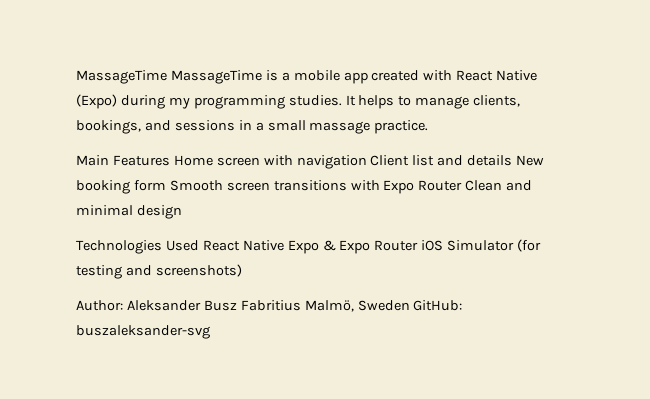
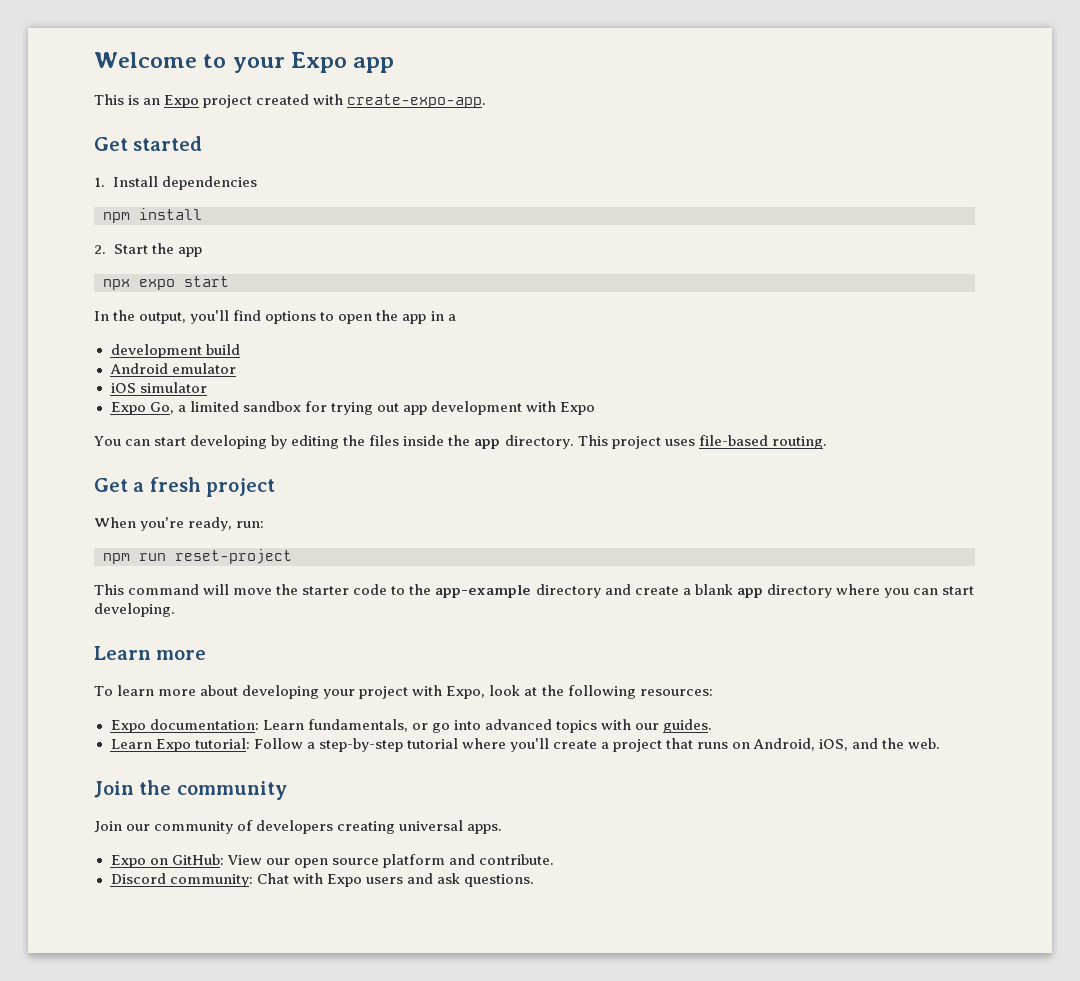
[76,70,538,84] [76,94,521,109] [76,120,429,134] [76,155,545,169] [76,180,533,194] [76,205,182,219] [76,239,542,254] [76,264,242,279] [76,300,463,312] [76,325,210,339] MassageTime MassageTime is a mobile app created with React Native (Expo) during my programming studies. It helps to manage clients, bookings, and sessions in a small massage practice. // Main Features Home screen with navigation Client list and details New booking form Smooth screen transitions with Expo Router Clean and minimal design // Technologies Used React Native Expo & Expo Router iOS Simulator (for testing and screenshots) // Author: Aleksander Busz Fabritius Malmö, Sweden GitHub: buszaleksander-svg -> [94,52,395,73] [94,94,487,108] [94,136,203,151] [94,176,257,190] [103,208,202,223] [94,243,202,257] [103,276,229,290] [94,310,456,324] [110,344,240,358] [109,363,236,374] [110,382,207,393] [110,401,596,415] [94,435,827,449] [94,477,276,497] [94,517,265,531] [103,549,292,564] [94,584,974,598] [94,603,175,617] [94,646,207,660] [94,685,713,699] [110,719,713,733] [110,738,941,752] [94,780,287,800] [94,820,503,834] [110,854,554,868] [110,873,534,887] Welcome to your Expo app // This is an Expo project created with create-expo-app. // Get started // 1. Install dependencies // npm install // 2. Start the app // npx expo start // In the output, you'll find options to open the app in a // development build // Android emulator // iOS simulator // Expo Go, a limited sandbox for trying out app development with Expo // You can start developing by editing the files inside the app directory. This project uses file-based routing. // Get a fresh project // When you're ready, run: // npm run reset-project // This command will move the starter code to the app-example directory and create a blank app directory where you can start developing. // Learn more // To learn more about developing your project with Expo, look at the following resources: // Expo documentation: Learn fundamentals, or go into advanced topics with our guides. // Learn Expo tutorial: Follow a step-by-step tutorial where you'll create a project that runs on Android, iOS, and the web. // Join the community // Join our community of developers creating universal apps. // Expo on GitHub: View our open source platform and contribute. // Discord community: Chat with Expo users and ask questions.

